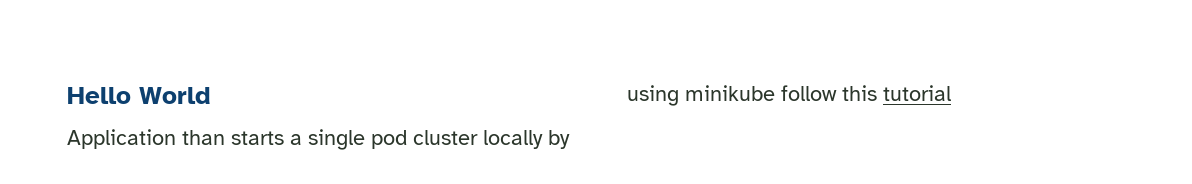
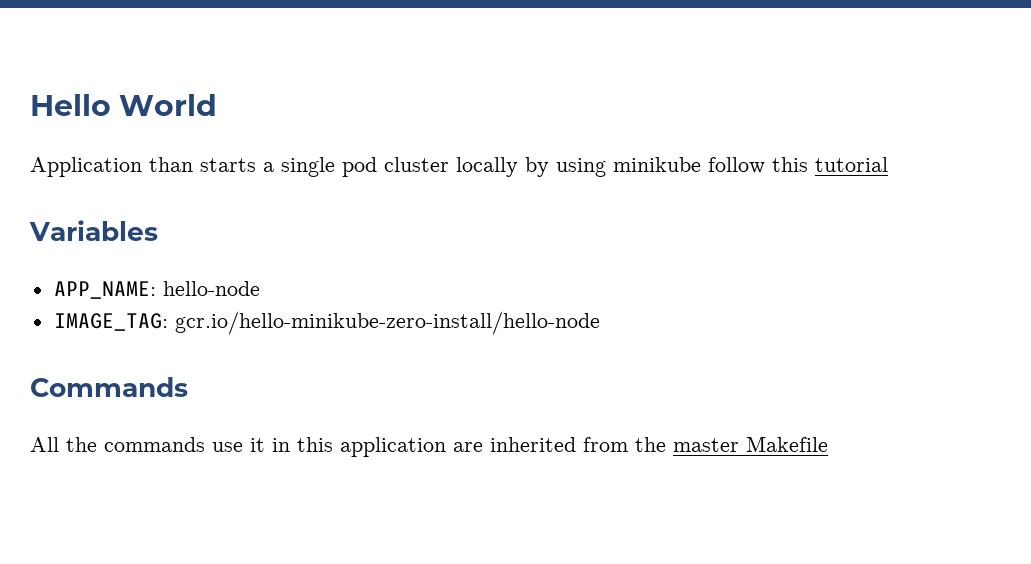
(951, 93) none -> [29,220,158,241] [53,281,260,299] [53,311,600,335] [30,377,188,397] [30,436,828,457] // Variables // APP_NAME: hello-node // IMAGE_TAG: gcr.io/hello-minikube-zero-install/hello-node // Commands // All the commands use it in this application are inherited from the master Makefile

